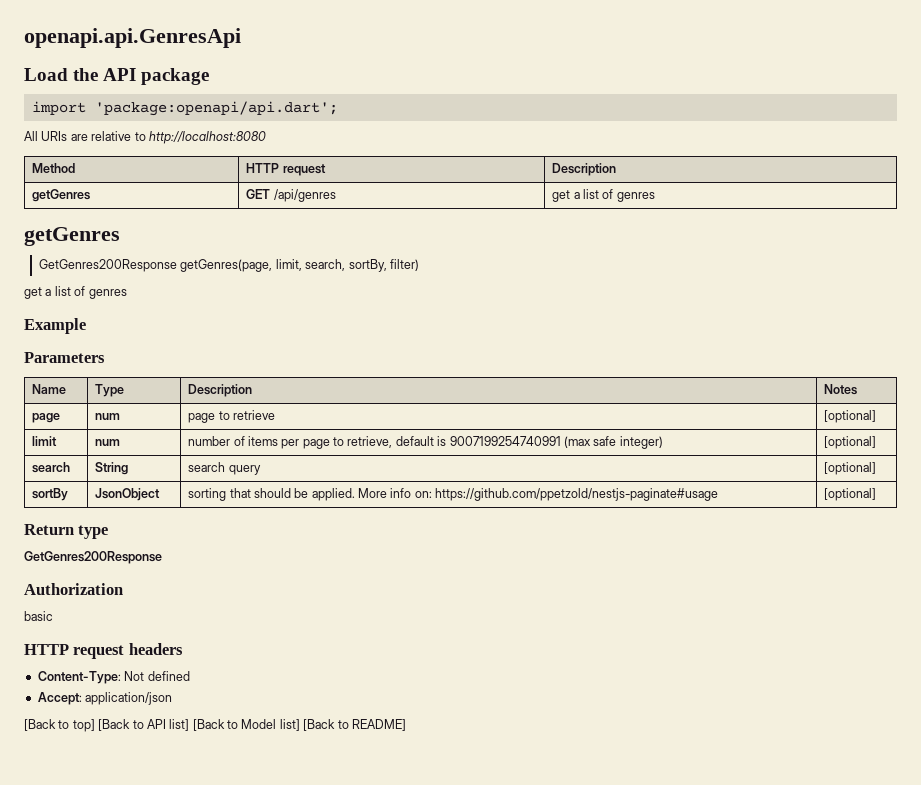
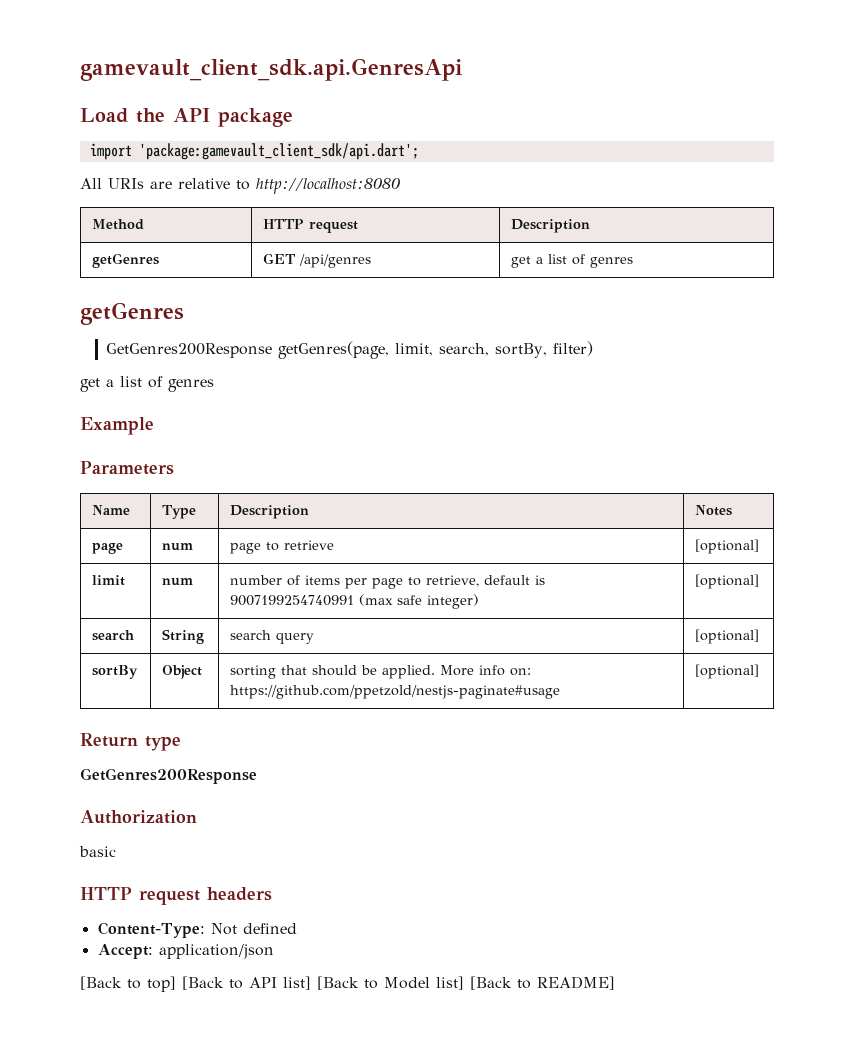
[24,28,241,48] openapi.api.GenresApi -> [80,58,462,81] gamevault_client_sdk.api.GenresApi
[94,101,338,116] 'package:openapi/api.dart'; -> [138,143,419,160] 'package:gamevault_client_sdk/api.dart';
[95,488,161,501] JsonObject -> [162,665,203,679] Object

